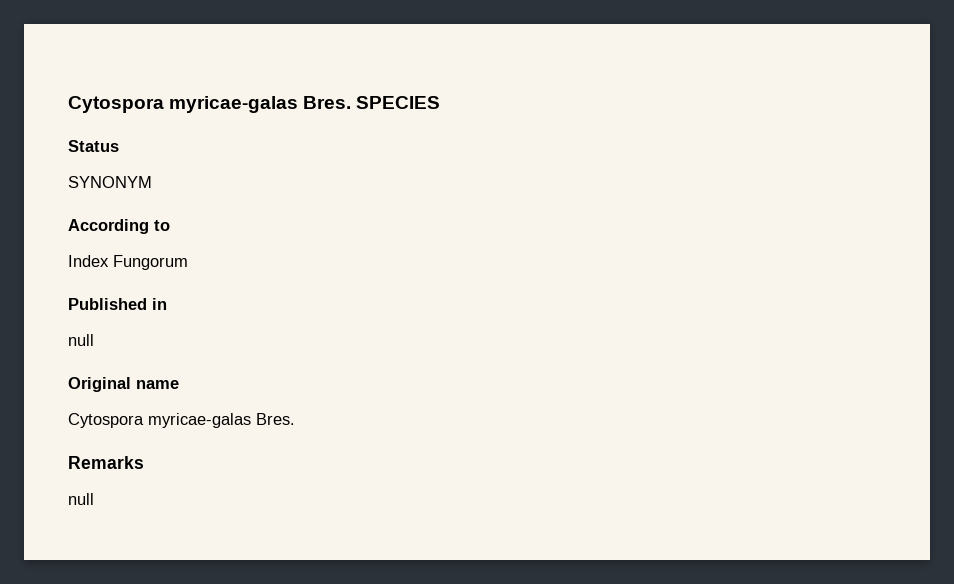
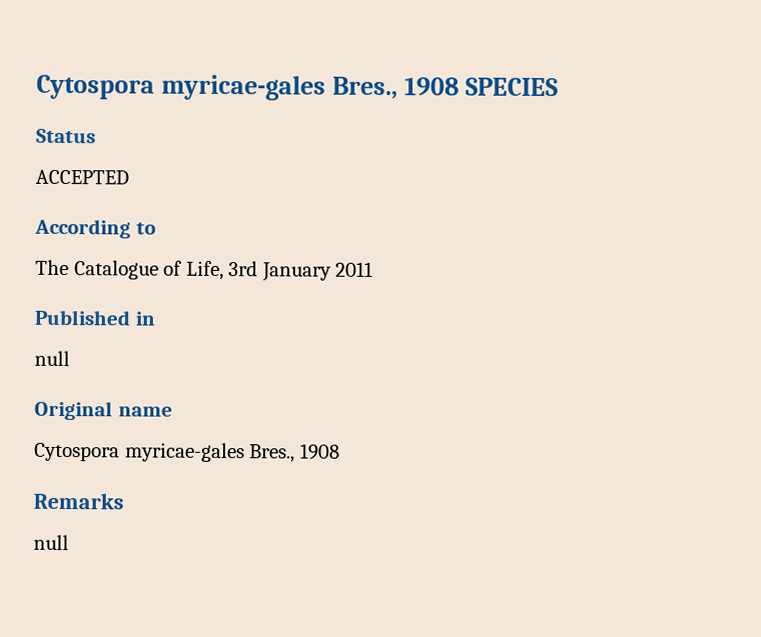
[68,96,352,113] Cytospora myricae-galas Bres. -> [36,74,460,101] Cytospora myricae-gales Bres., 1908
[68,176,152,188] SYNONYM -> [35,169,129,185] ACCEPTED
[68,255,188,270] Index Fungorum -> [35,259,374,282] The Catalogue of Life, 3rd January 2011
[148,413,295,428] myricae-galas Bres. -> [124,442,340,463] myricae-gales Bres., 1908

